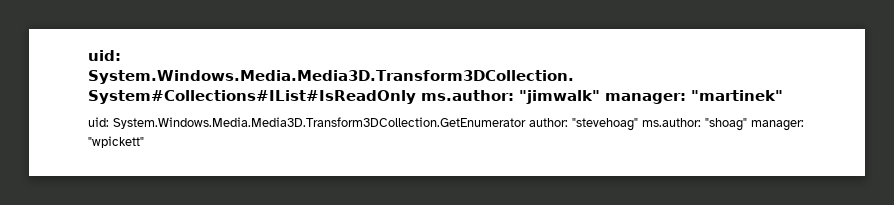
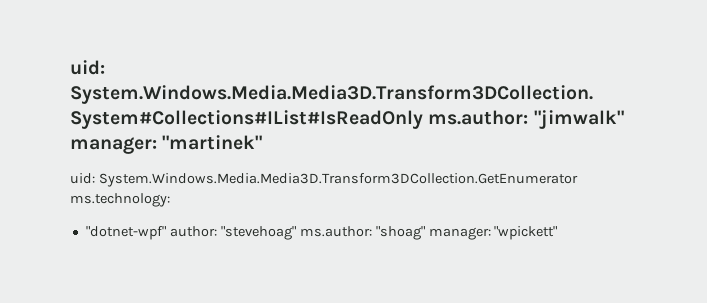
(526, 123) none -> [70,193,170,207] [85,226,166,240] ms.technology: // "dotnet-wpf"

